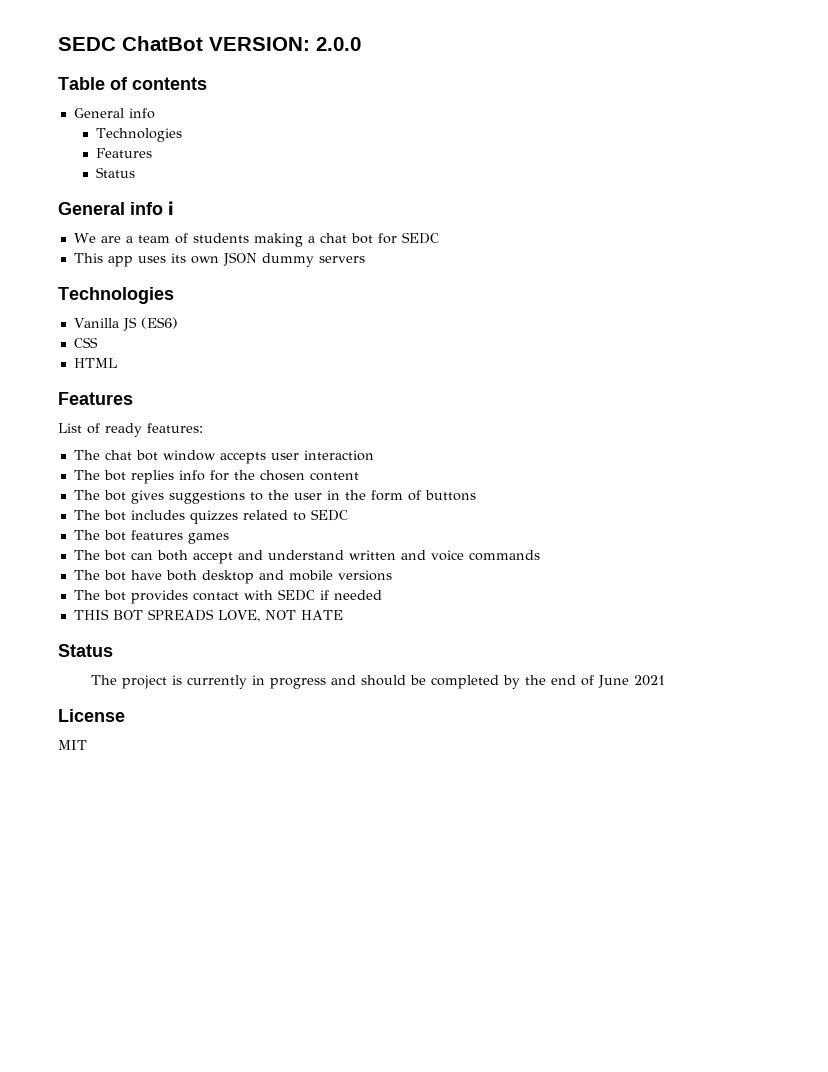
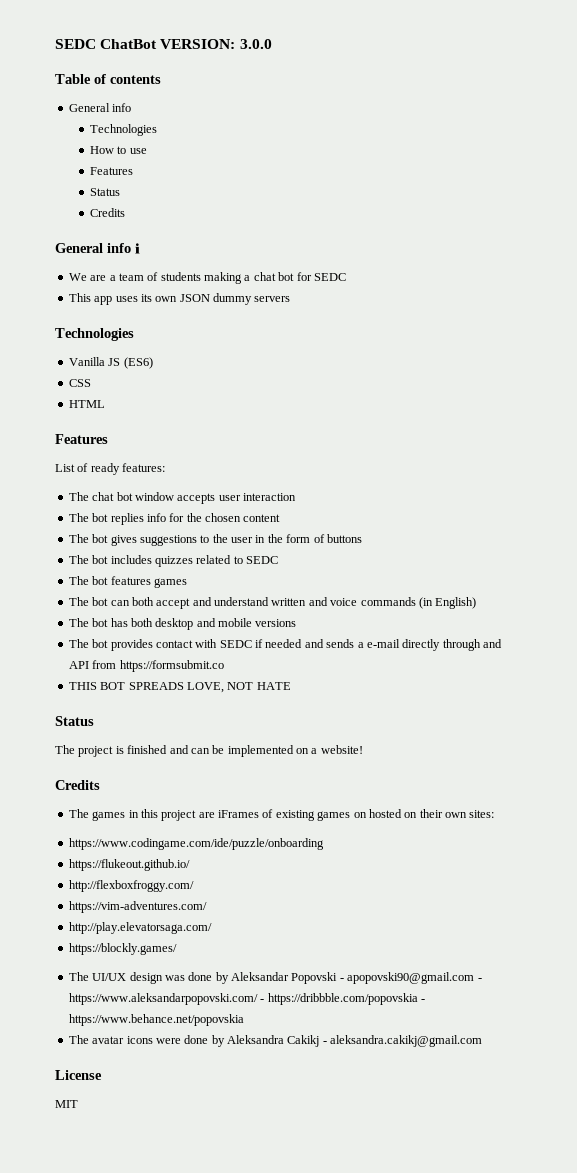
[316,37,361,51] 2.0.0 -> [239,39,272,49] 3.0.0
(183, 135) none -> [89,146,147,154] // How to use
(136, 172) none -> [89,208,125,217] // Credits
[73,570,162,581] // The bot have -> [418,597,477,609] [68,618,128,627] (in English) // The bot has
(382, 595) none -> [304,639,502,651] [68,660,224,672] and sends a e-mail directly through and API from https://formsubmit.co
[186,675,665,689] currently in progress and should be completed by the end of June 2021 -> [127,745,363,757] [55,780,100,790] [68,809,495,821] [68,838,324,850] [68,859,190,871] [68,880,194,892] [68,901,207,913] [68,922,212,934] [68,943,177,955] [68,972,482,984] [68,993,425,1005] [68,1014,244,1026] [68,1035,483,1047] finished and can be implemented on a website! // Credits // The games in this project are iFrames of existing games on hosted on their own sites: // https://www.codingame.com/ide/puzzle/onboarding // https://flukeout.github.io/ // http://flexboxfroggy.com/ // https://vim-adventures.com/ // http://play.elevatorsaga.com/ // https://blockly.games/ // The UI/UX design was done by Aleksandar Popovski - apopovski90@gmail.com - https://www.aleksandarpopovski.com/ - https://dribbble.com/popovskia - https://www.behance.net/popovskia // The avatar icons were done by Aleksandra Cakikj - aleksandra.cakikj@gmail.com

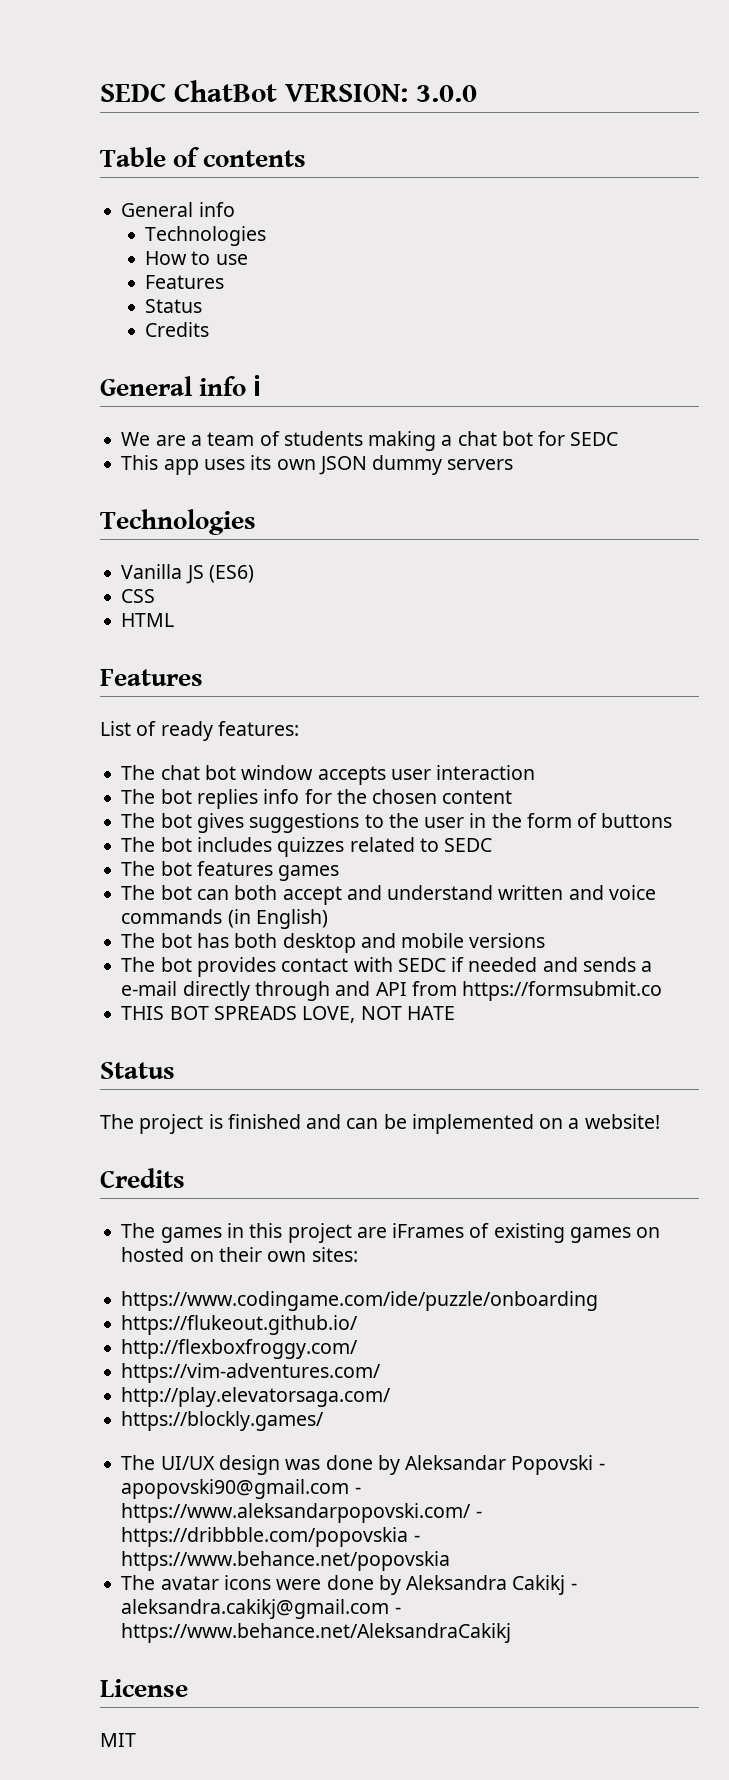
(483, 1041) none -> [394,1607,401,1614] [121,1623,512,1643] - https://www.behance.net/AleksandraCakikj

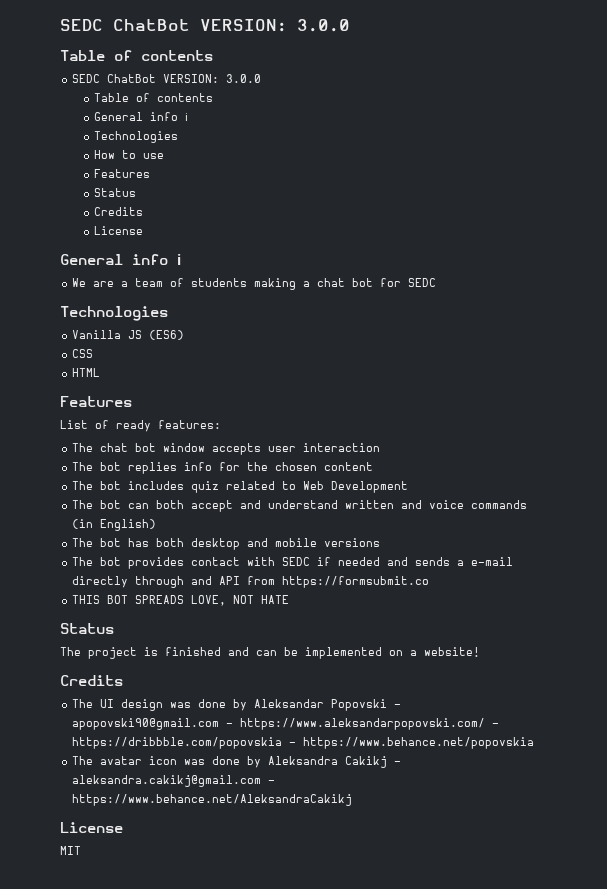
[100,80,477,102] [100,147,307,167] [121,202,235,217] SEDC ChatBot VERSION: 3.0.0 // Table of contents // General info -> [60,19,350,32] [60,50,213,61] [72,74,262,83] [94,93,214,102] [94,112,189,121] SEDC ChatBot VERSION: 3.0.0 // Table of contents // SEDC ChatBot VERSION: 3.0.0 // Table of contents // General info ℹ
(210, 329) none -> [94,226,144,235] // License
[121,455,514,475] // This app uses its own JSON dummy servers -> (437, 282) none
[121,813,673,833] // The bot gives suggestions to the user in the form of buttons -> (374, 466) none
[277,837,345,857] quizzes -> [191,481,220,493] quiz
[444,838,493,852] [121,861,340,881] SEDC // The bot features games -> [303,481,409,493] Web Development
[160,1223,661,1243] [121,1247,358,1262] [121,1291,599,1311] [121,1315,359,1335] [121,1339,359,1359] [121,1363,382,1383] [121,1387,392,1407] [121,1411,325,1431] [121,1455,215,1470] games in this project are iFrames of existing games on hosted on their own sites: // https://www.codingame.com/ide/puzzle/onboarding // https://flukeout.github.io/ // http://flexboxfroggy.com/ // https://vim-adventures.com/ // http://play.elevatorsaga.com/ // https://blockly.games/ // The UI/UX -> [100,699,115,708] UI
[223,1575,322,1590] icons were -> [149,756,206,765] icon was

